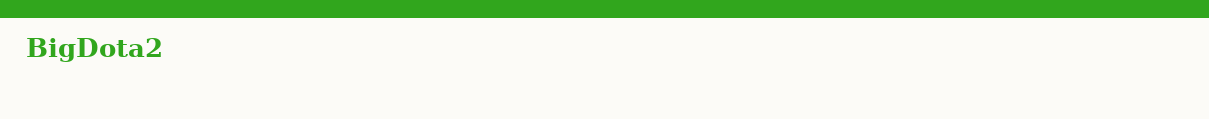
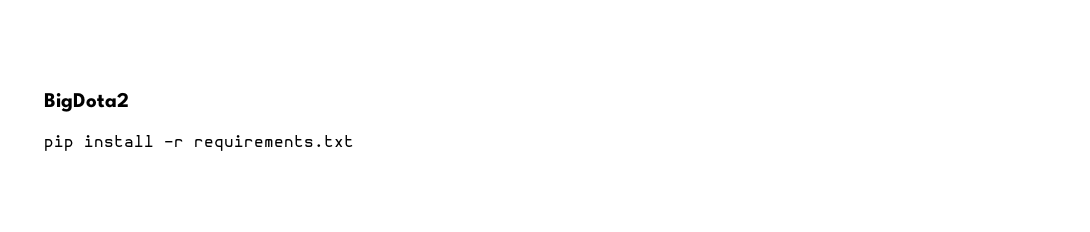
(163, 50) none -> [44,135,354,151] // pip install -r requirements.txt

